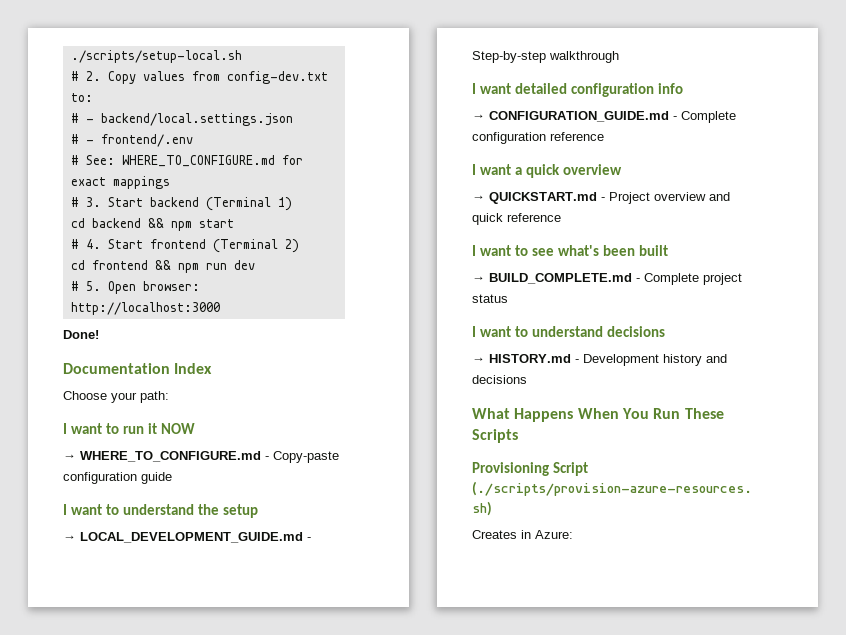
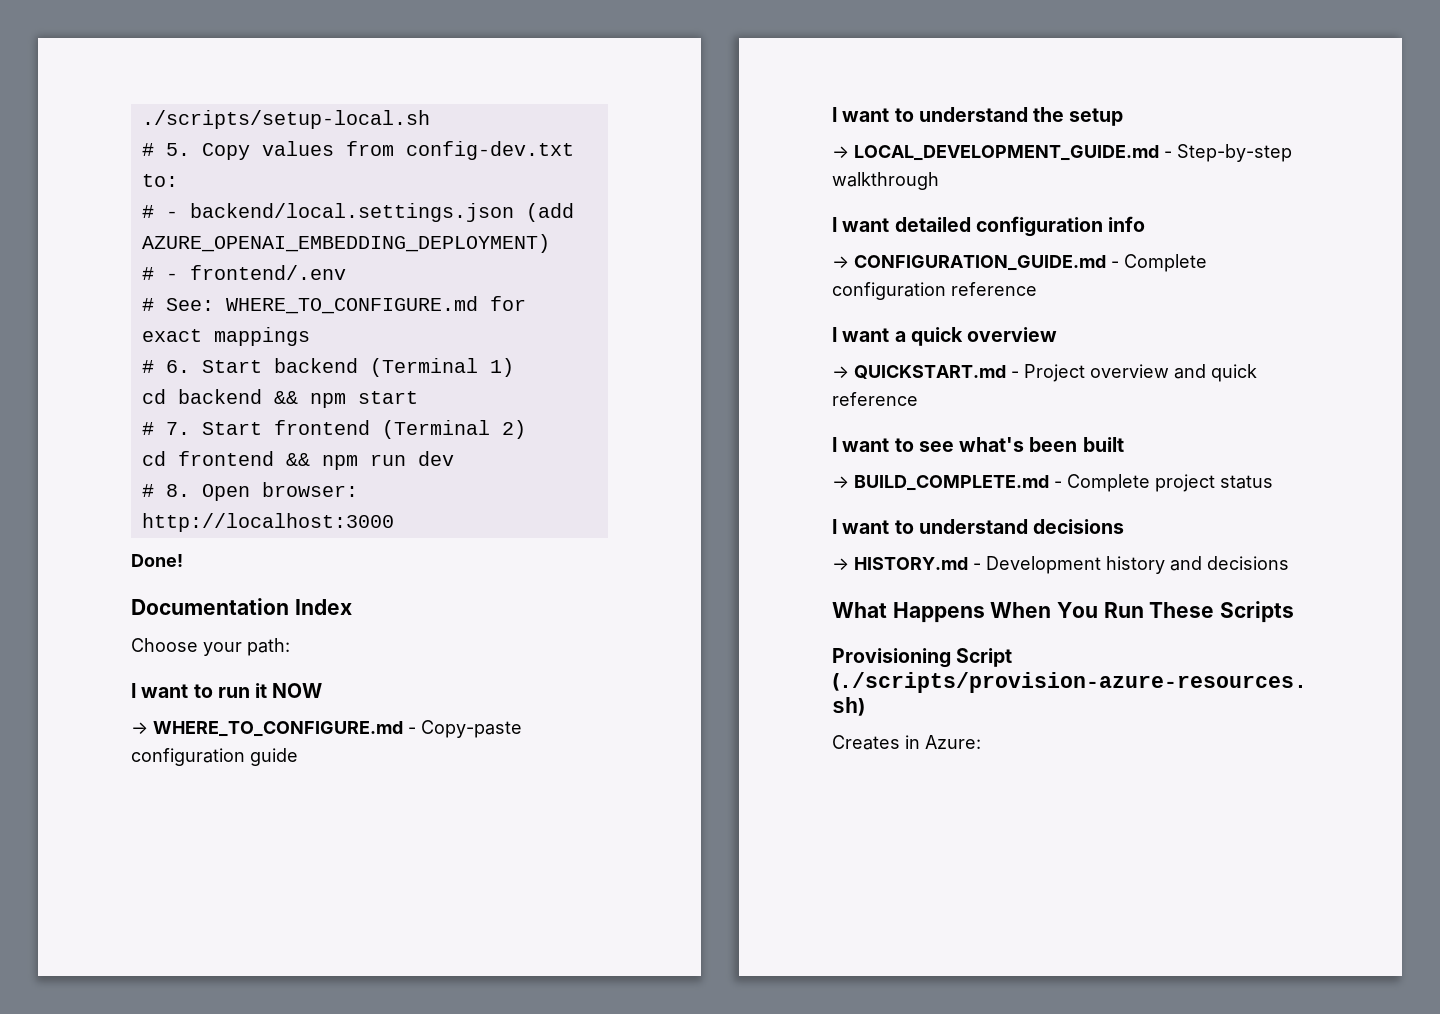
[85,71,101,81] 2. -> [165,143,190,156] 5.
(293, 119) none -> [525,203,574,222] [141,234,550,253] (add AZURE_OPENAI_EMBEDDING_DEPLOYMENT)
[85,197,101,207] 3. -> [165,360,190,373] 6.
[85,239,101,249] 4. -> [165,422,190,435] 7.
[85,281,101,291] 5. -> [165,484,190,497] 8.

